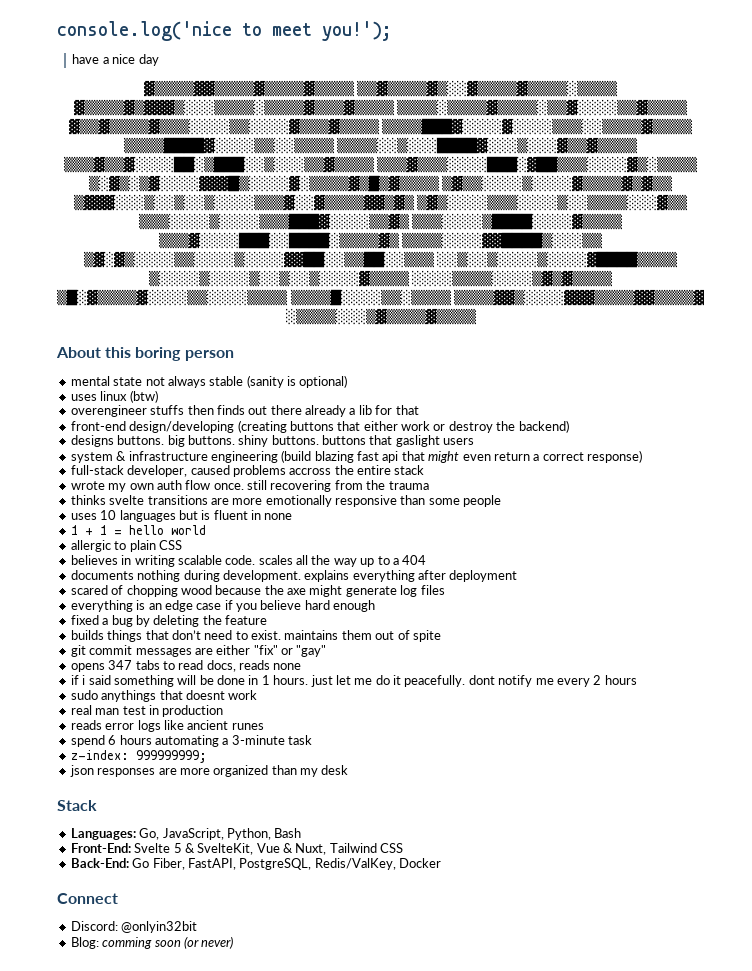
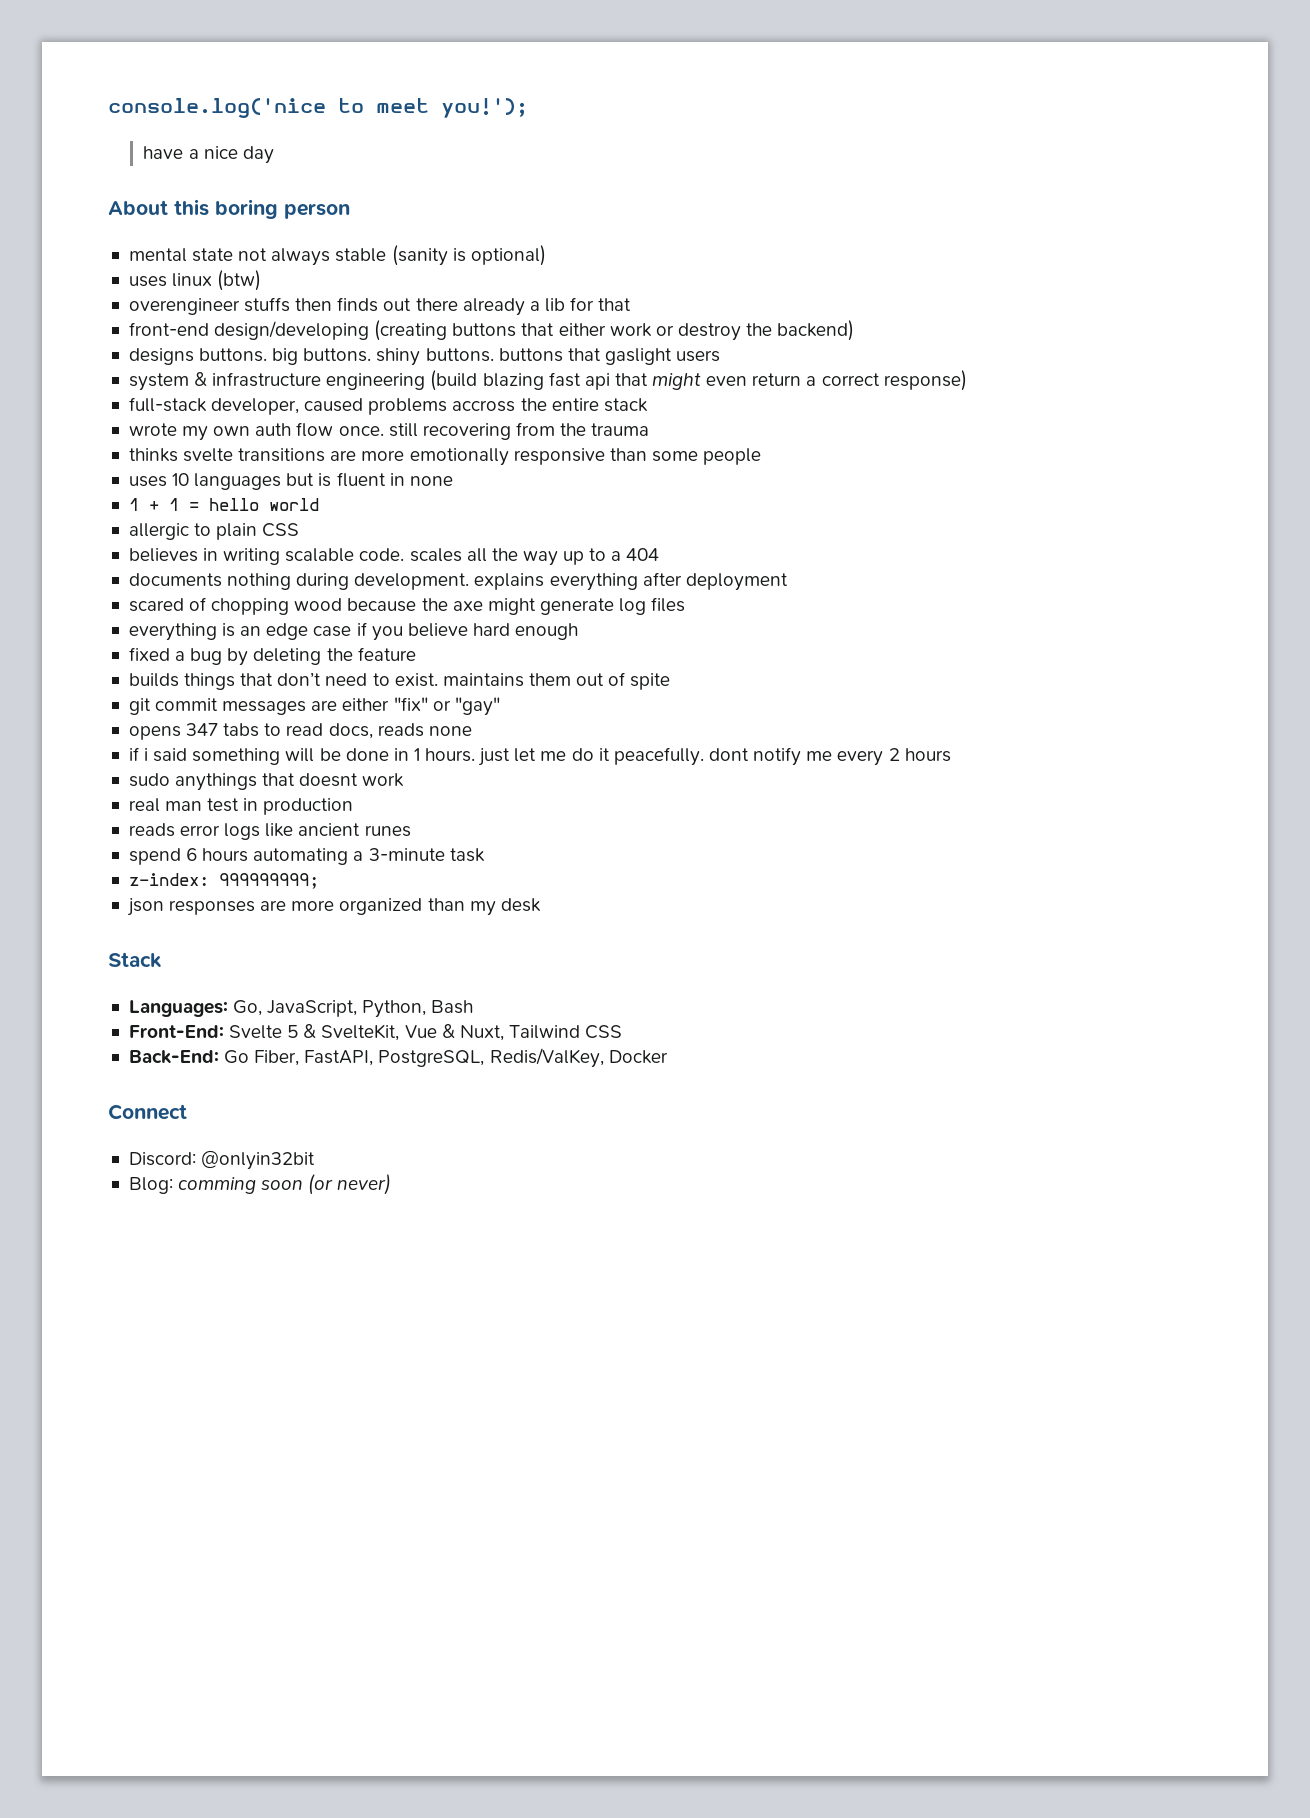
[143,80,618,97] [73,99,688,116] [68,118,693,135] [123,137,638,154] [63,156,698,173] [88,175,673,192] [73,194,688,211] [138,213,623,230] [158,232,603,249] [83,251,678,268] [148,270,613,287] [57,289,704,306] [285,308,476,325] // ▓▒▒▒▒▓▓▒▒▒▒▓▒▒▒▒▓▒▒▒▒ ▒▒▓▒▒▒▒▓▒░░▓▒▒▒▒▓▒▒▒▒░▒▒▒▒ ▓▒▒▒▒▓▒▓▓▓▒░░░▒▒▒▒░▒▒▒▒▓▒▒▒▓▒▒▒▒ ▒▒▒▒░▒▒▒▒▓▒▒▒▒░▒▒▓░░░░▒▒▓▒▒▒▒ ▓▒▒▓▒▒▒▒▓▒▒▒░░░░▒▒░░░░▓▒▒▒▓▒▒▒▒ ▒▒▒▒███▓░░░░▓░░░░▒▒▒░░▒▒▒▒▓▒▒▒▒ ▒▒▒▒████▓░░░░▒▒░░▒▒▒▒ ▒▒▒▒░░▒░░░████▓░░░▒░░░▓▒▒▓▒▒▒▒ ▒▒▒▓▒▒▓░░░░██░▒███░░▒░░░▒▒▓▒▒▒▒ ▒▒▒▓▒▒▒░░░░███░▓██▒▒▒░░░░▓▒░▒▒▒▒ ▒░▓▒░▒▓░░░░▓▓▓█▒░░░░▓░▒▒▒▒▓▒█▒▓▒▒▒▒ ▒▓▒▒░░░░▒░░░░▓▒▒▒▒▓▒▓▒▒ ▒▓▓▓░░░▒░░▒░░▒░░░░▒▒▒▓░░▓▒▒▒▒▓▓▒▓▒ ▒▓▒░░░░▒▒▒░░░░▒░░▒▒▒▒░░░▓▒▒ ▒▒▒░░░░▒░░░░▒▒▒███▓░░░░▒▒▓▒ ▒▒▒░░░░▒████░░░░▓▒▒▒▒ ▒▒▒▓░░░░███░░████░▒▒▒▒▓▒ ▒▒▒▒░░░░▓▓████▒░░░▒▒ ▒▓░▓▒░░░░▒▒░░░░▒░░░░▓▓██░░▒▒██░░▒▒▒ ░░▒░░▒░░░░▒░░░░▓████▒▒▒▒ ▒░░░░▒░░░░▒░░▒░░▒░░░░▓▒▒▒▒ ░░░░▒▒▒▒░░░░▒▓▒▓▒▒▒▒ ▒█░▓▒▒▒▒▓░░░░▒▒░░░░▒▒▒▒ ▒▒▒▒█░░░░▒▒░▒▒▒▒ ▒▒▒▒▓▓▒░░░░▓▓▓▒▒▒▒▓▓▒▒▒▒▓ ░▒▒▒▒░░░▒▓▒▒▒▒▓▒▒▒▒ -> (274, 155) none

